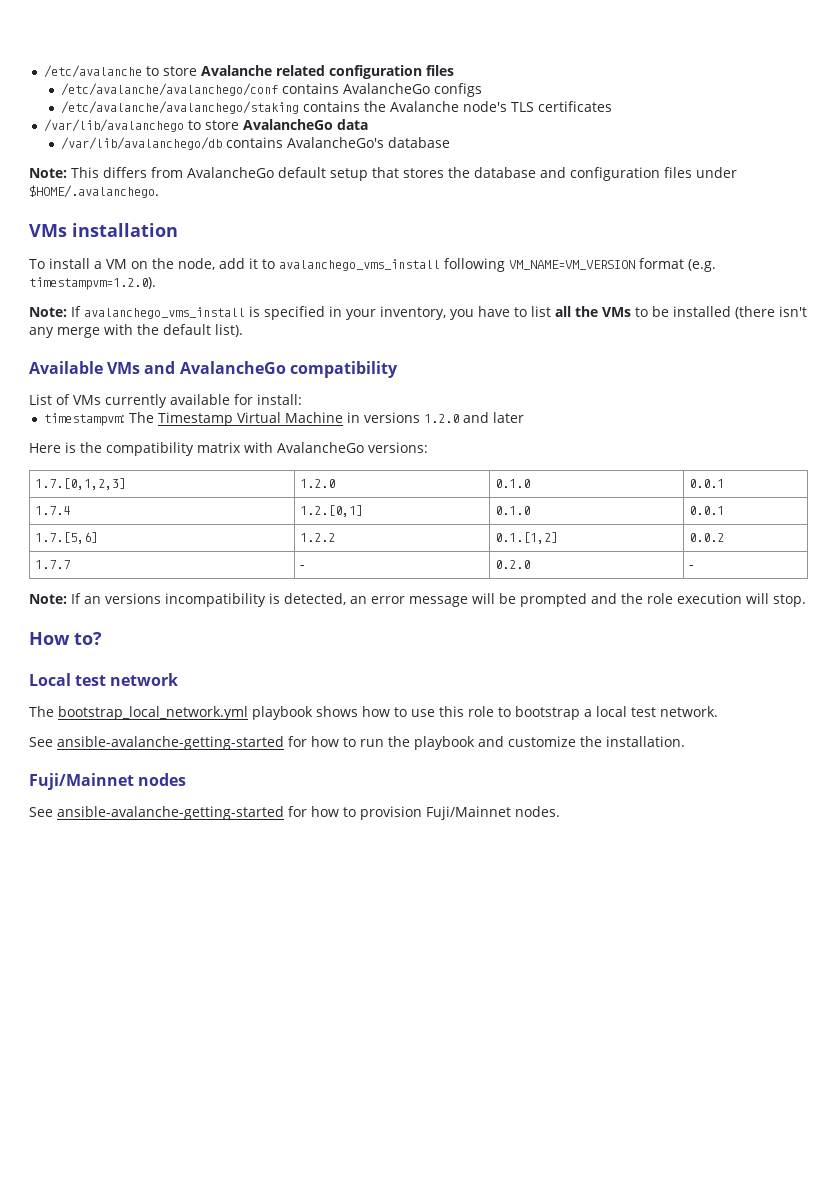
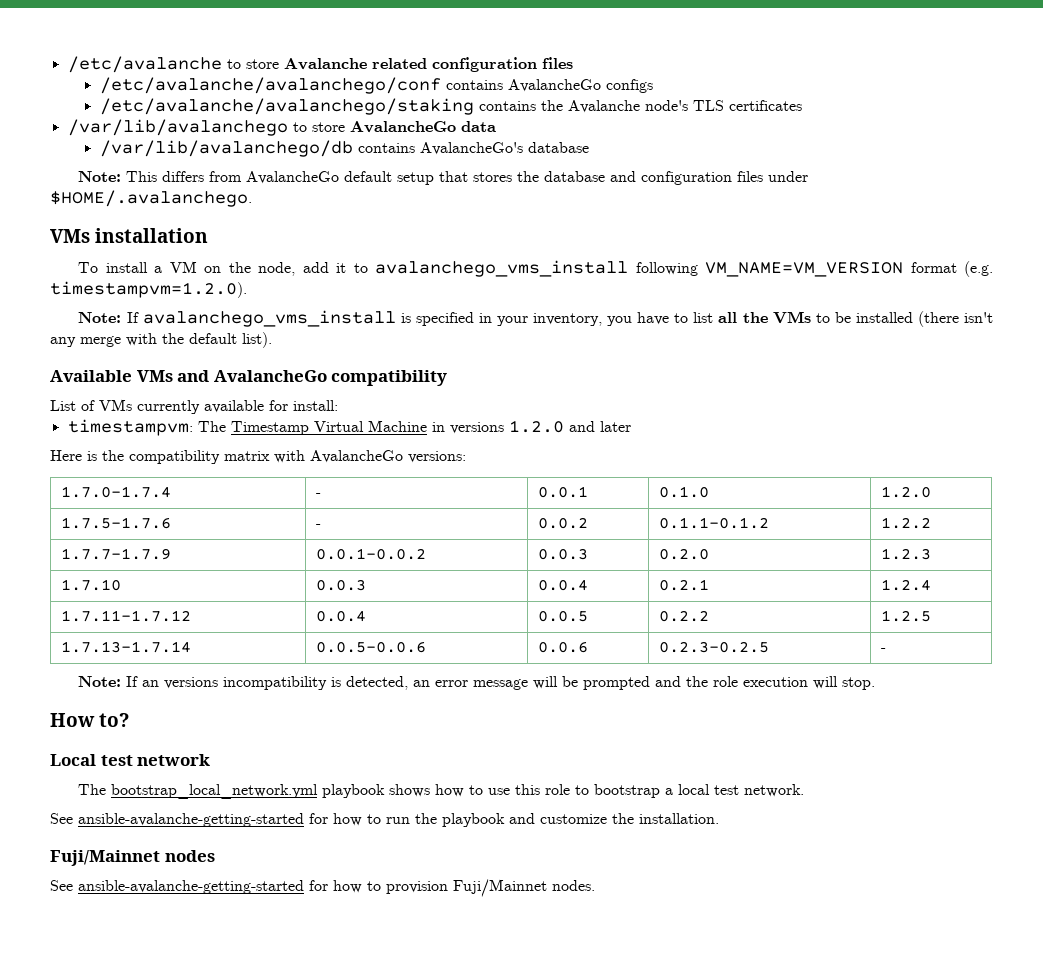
[35,478,127,490] [300,479,336,488] [495,479,531,488] [689,479,725,488] [35,506,71,515] [300,505,364,517] [495,506,531,515] [689,506,725,515] [35,532,99,544] [300,533,336,542] [495,532,559,544] [689,533,725,542] [35,560,71,569] [300,565,306,569] [495,560,531,569] 1.7.[0,1,2,3] | 1.2.0 | 0.1.0 | 0.0.1 // 1.7.4 | 1.2.[0,1] | 0.1.0 | 0.0.1 // 1.7.[5,6] | 1.2.2 | 0.1.[1,2] | 0.0.2 // 1.7.7 | - | 0.2.0 -> [60,486,171,498] [315,493,321,497] [537,486,588,498] [658,486,709,498] [880,486,931,498] [60,517,171,529] [315,524,321,528] [537,517,588,529] [658,517,769,529] [880,517,931,529] [60,548,171,560] [315,548,426,560] [537,548,588,560] [658,548,709,560] [880,548,931,560] [60,579,121,591] [315,579,366,591] [537,579,588,591] [658,579,709,591] [880,579,931,591] [60,610,191,622] [315,610,366,622] [537,610,588,622] [658,610,709,622] [880,610,931,622] [60,641,191,653] [315,641,426,653] [537,641,588,653] [658,641,769,653] 1.7.0-1.7.4 | - | 0.0.1 | 0.1.0 | 1.2.0 // 1.7.5-1.7.6 | - | 0.0.2 | 0.1.1-0.1.2 | 1.2.2 // 1.7.7-1.7.9 | 0.0.1-0.0.2 | 0.0.3 | 0.2.0 | 1.2.3 // 1.7.10 | 0.0.3 | 0.0.4 | 0.2.1 | 1.2.4 // 1.7.11-1.7.12 | 0.0.4 | 0.0.5 | 0.2.2 | 1.2.5 // 1.7.13-1.7.14 | 0.0.5-0.0.6 | 0.0.6 | 0.2.3-0.2.5

